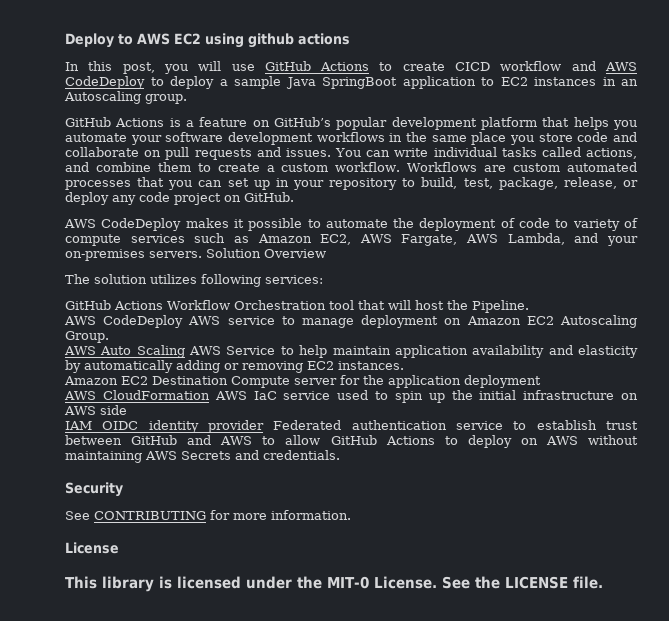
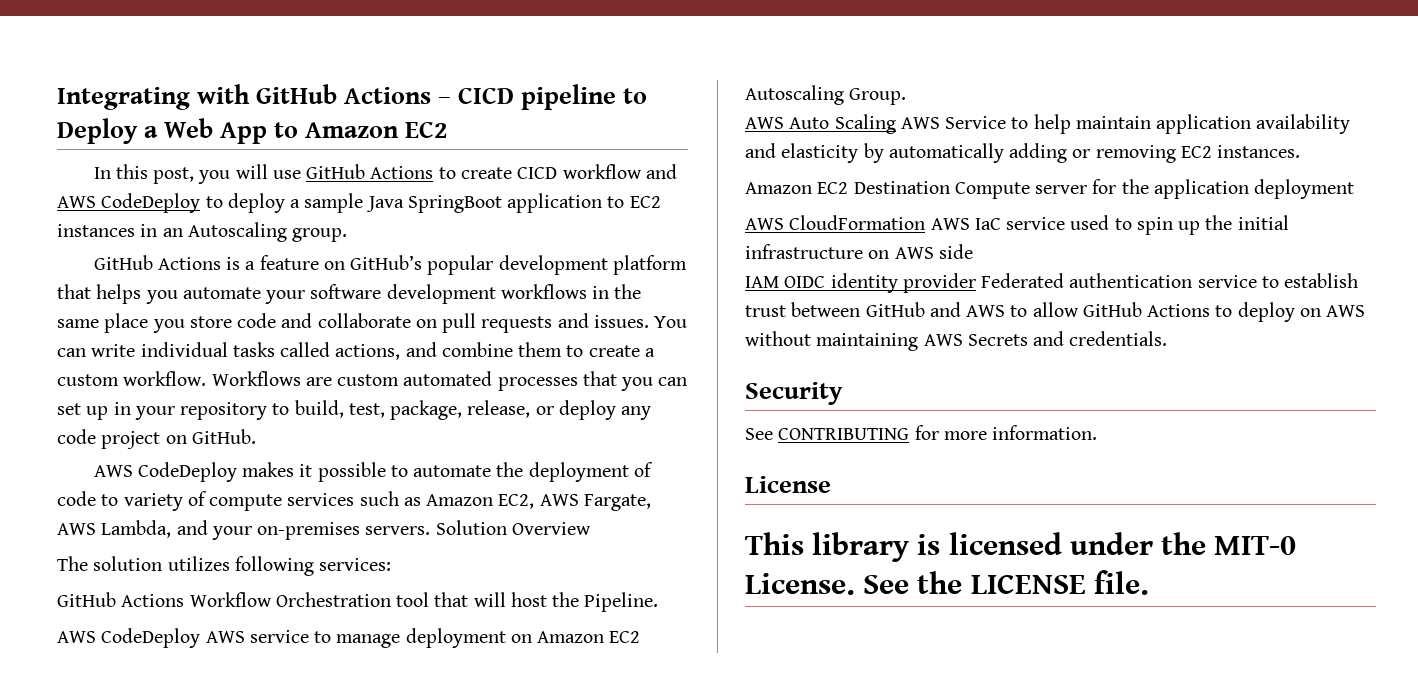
[65,33,350,48] Deploy to AWS EC2 using github actions -> [57,84,648,110] [57,118,448,144] Integrating with GitHub Actions – CICD pipeline to Deploy a Web App to Amazon EC2

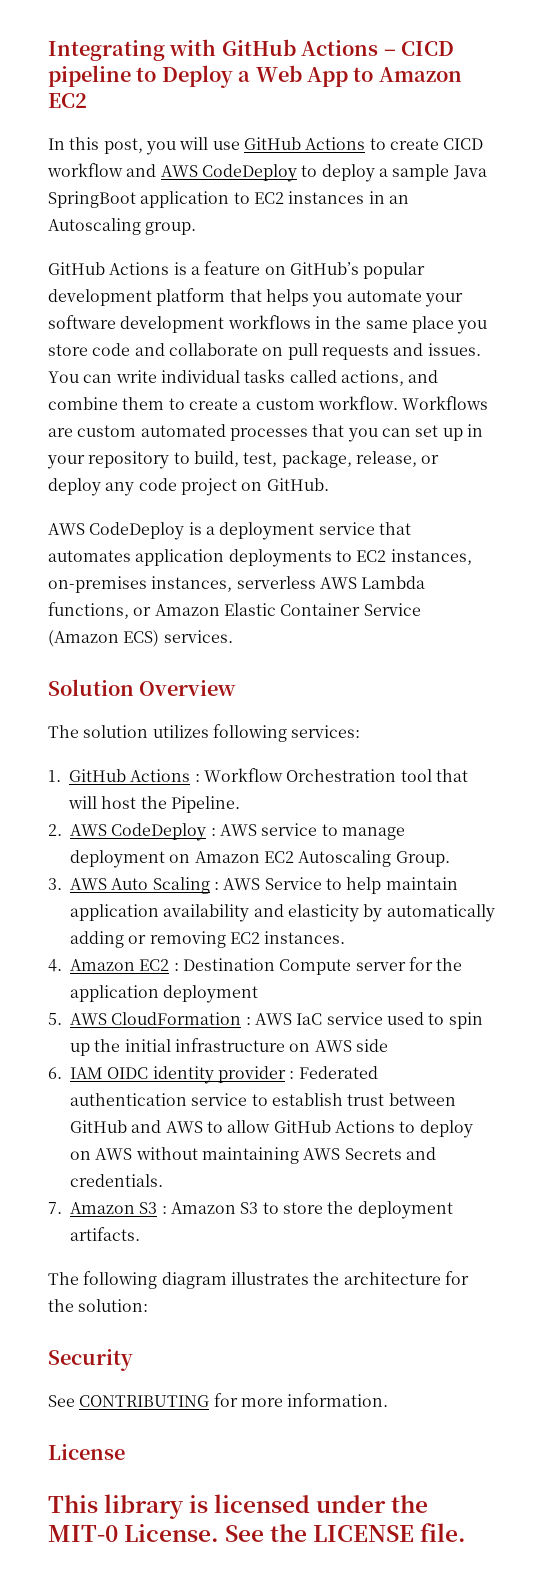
[242,462,653,482] [57,491,651,511] [57,520,431,540] makes it possible to automate the deployment of code to variety of compute services such as Amazon EC2, AWS Fargate, AWS Lambda, and your on-premises servers. -> [188,522,411,540] [48,549,472,567] [48,576,426,593] [48,602,421,619] [48,630,233,647] is a deployment service that automates application deployments to EC2 instances, on-premises instances, serverless AWS Lambda functions, or Amazon Elastic Container Service (Amazon ECS) services. //
[57,592,185,607] GitHub Actions -> [48,769,200,782] 1. GitHub Actions :
[57,628,201,648] AWS CodeDeploy -> [48,823,216,841] 2. AWS CodeDeploy :
(907, 96) none -> [48,878,62,890] 3.
(896, 124) none -> [213,882,219,890] :
[745,182,849,194] Amazon EC2 -> [48,959,179,972] 4. Amazon EC2 :
(1355, 189) none -> [48,1013,62,1025] 5.
(926, 222) none -> [245,1017,251,1025] :
(973, 251) none -> [48,1067,62,1079] 6.
(976, 283) none -> [289,1071,295,1079] :
(1168, 338) none -> [48,1201,453,1219] [70,1227,140,1241] [48,1271,469,1289] [48,1299,149,1312] // 7. Amazon S3 : Amazon S3 to store the deployment artifacts. // The following diagram illustrates the architecture for the solution:

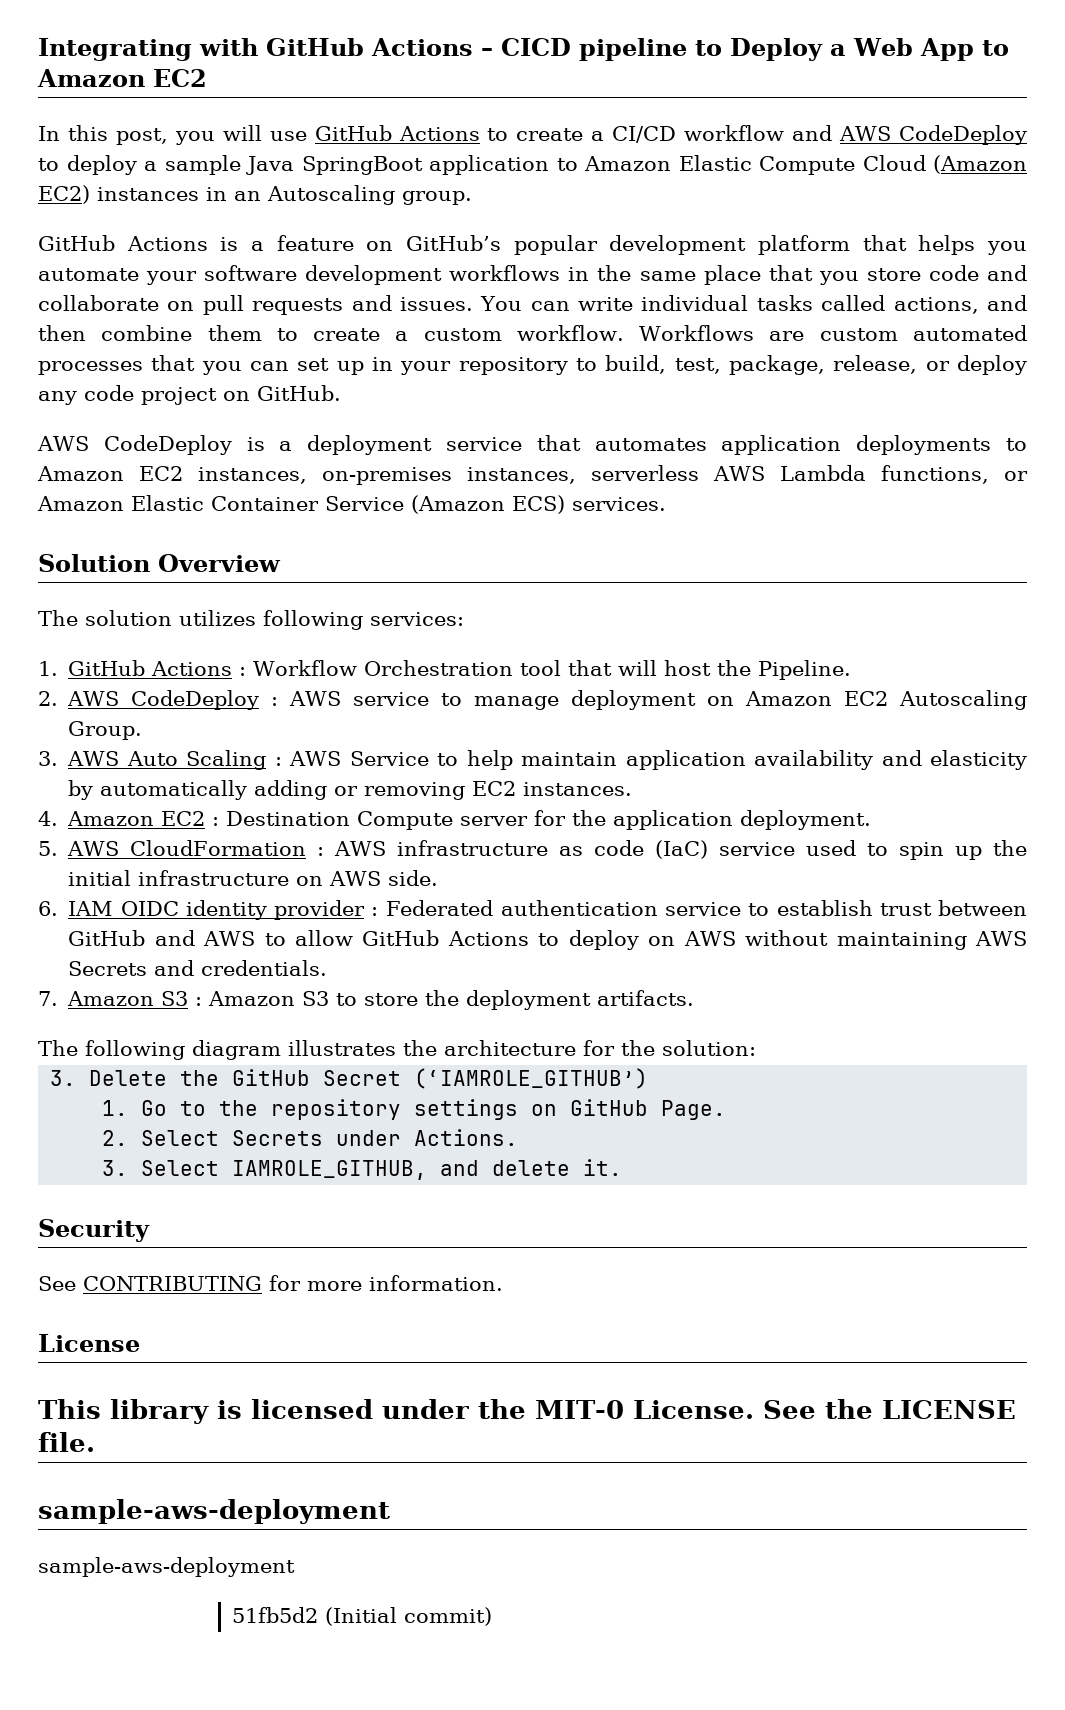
[443,138,484,150] CICD -> [591,126,677,143] a CI/CD
[253,192,284,204] EC2 -> [584,155,1027,175] [38,185,90,204] Amazon Elastic Compute Cloud (Amazon EC2)
(454, 324) none -> [768,265,813,281] that
(439, 376) none -> [38,325,86,341] then
(352, 556) none -> [37,466,124,481] Amazon
[163,985,259,1003] deployment -> [740,810,872,830] deployment.
[296,1013,323,1025] IaC -> [397,840,709,859] infrastructure as code (IaC)
[355,1039,388,1052] side -> [388,870,439,886] side.
(149, 1305) none -> [50,1068,649,1089] [102,1099,727,1120] [102,1129,519,1146] [102,1159,623,1180] // 3. Delete the GitHub Secret (‘IAMROLE_GITHUB’) // 1. Go to the repository settings on GitHub Page. // 2. Select Secrets under Actions. // 3. Select IAMROLE_GITHUB, and delete it.
(467, 1532) none -> [38,1499,390,1524] [38,1557,295,1577] [232,1607,493,1626] // sample-aws-deployment // sample-aws-deployment // 51fb5d2 (Initial commit)

